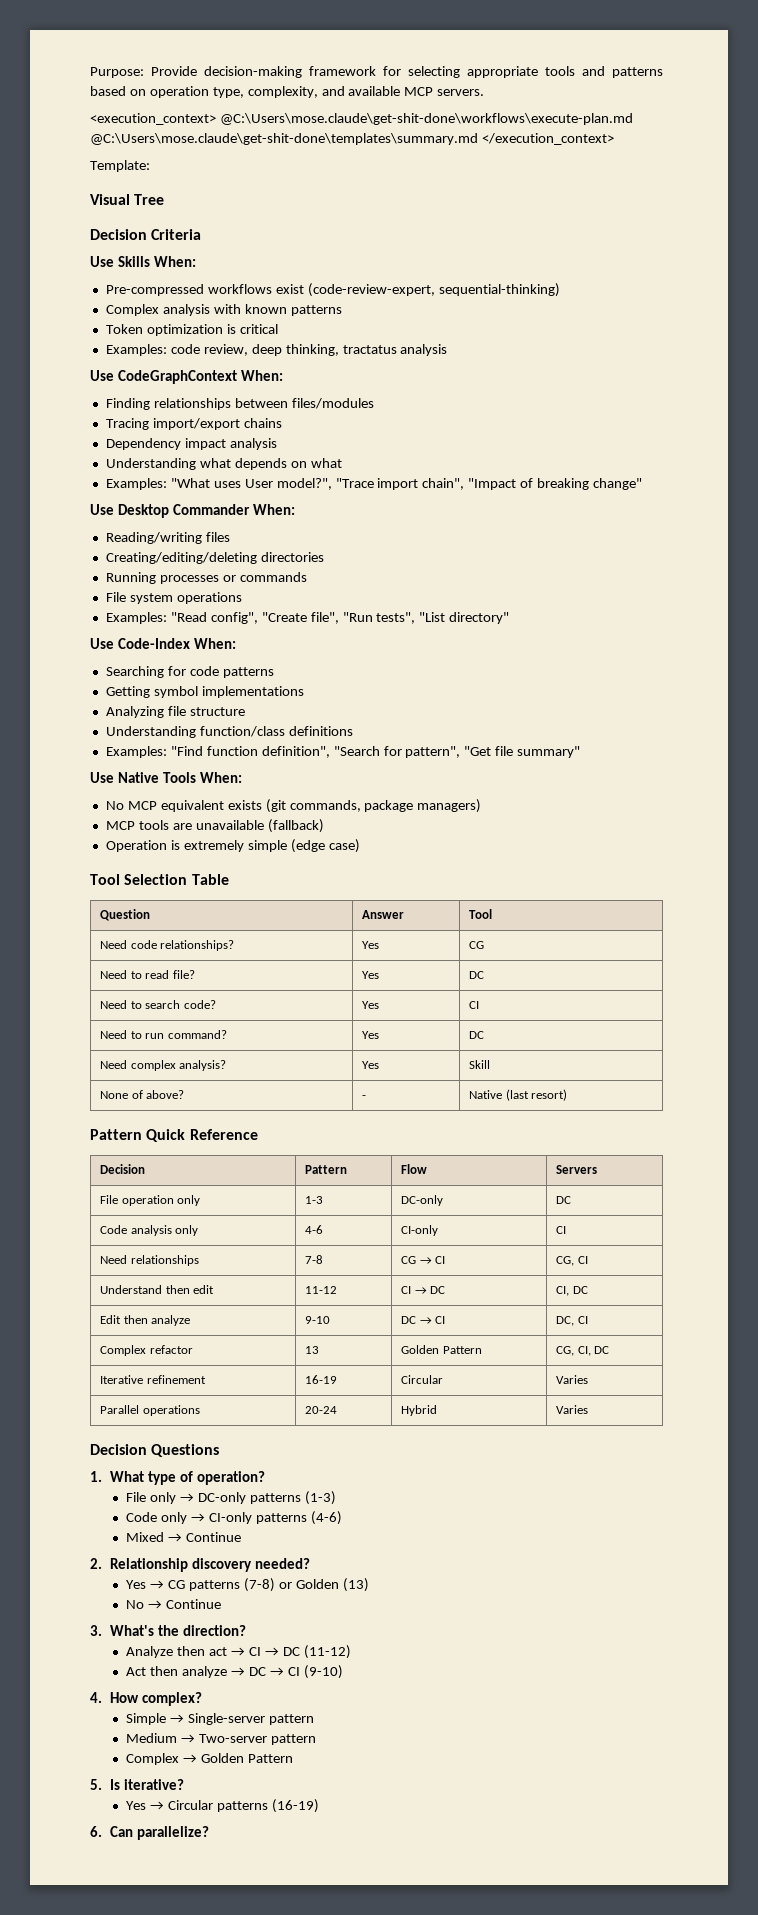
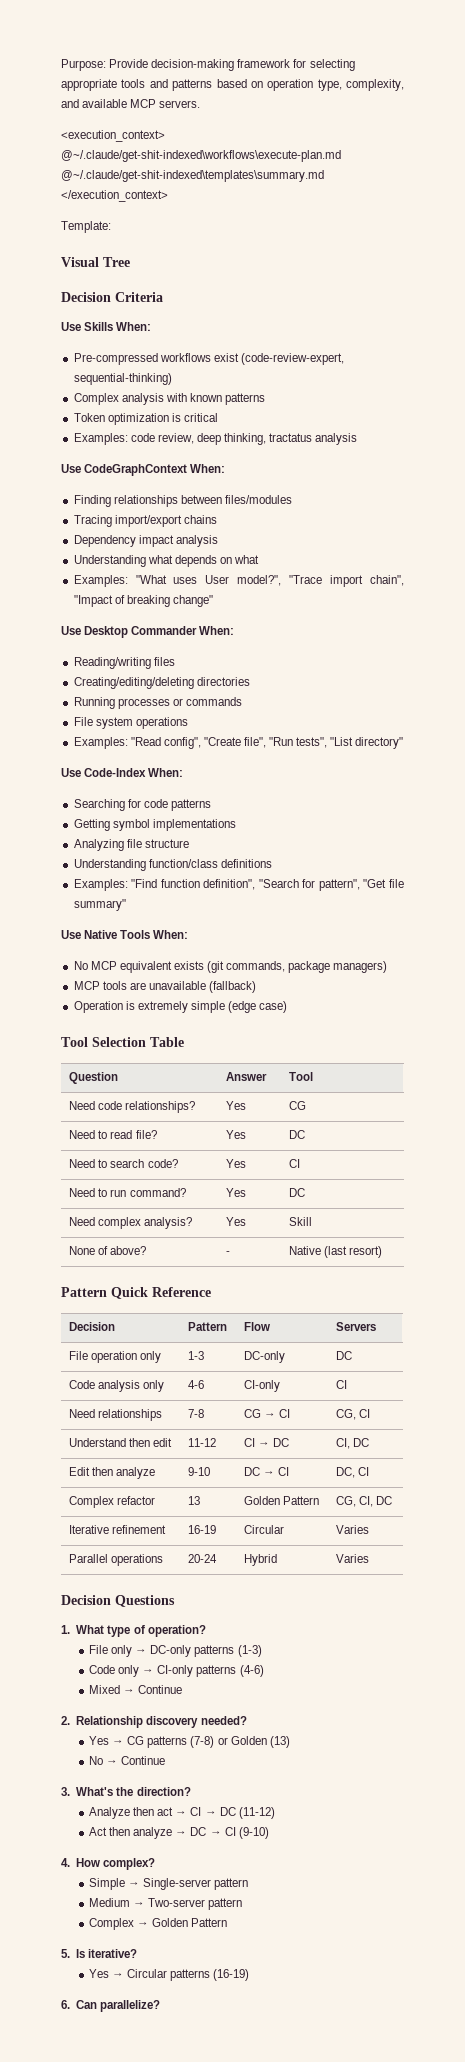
[219,113,633,125] [90,133,478,145] @C:\Users\mose.claude\get-shit-done\workflows\execute-plan.md @C:\Users\mose.claude\get-shit-done\templates\summary.md -> [61,150,341,162] [61,170,324,182] @~/.claude/get-shit-indexed\workflows\execute-plan.md @~/.claude/get-shit-indexed\templates\summary.md

